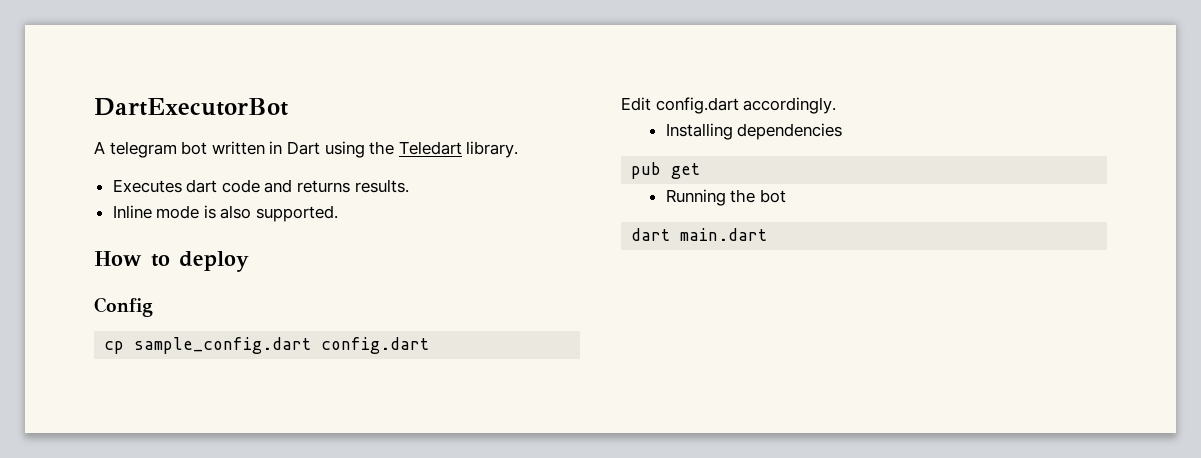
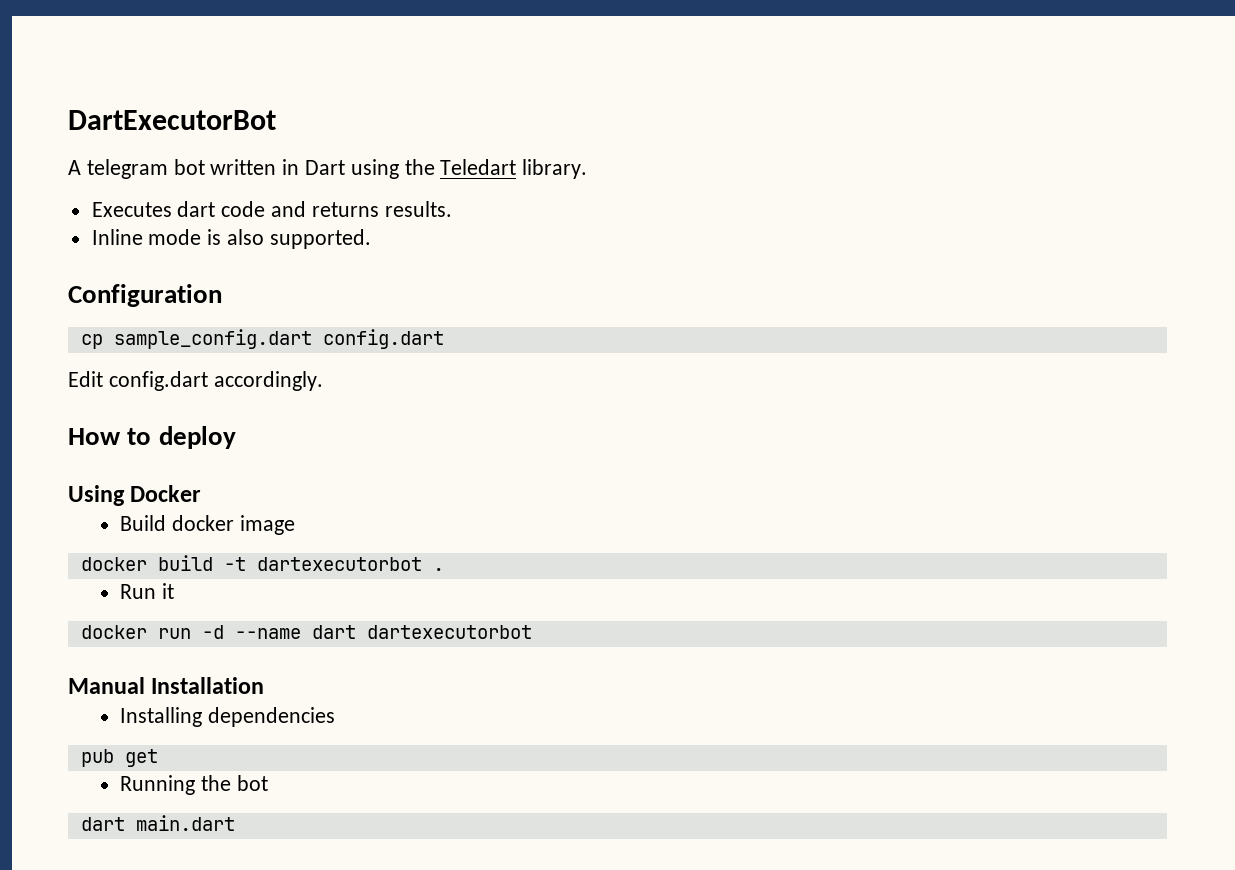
[94,251,249,272] [94,297,153,317] How to deploy // Config -> [68,284,222,307] Configuration
(837, 105) none -> [68,426,236,449] [68,485,202,506] [119,515,295,535] [80,555,444,571] [119,583,174,599] [80,625,532,639] [68,677,265,694] // How to deploy // Using Docker // Build docker image // docker build -t dartexecutorbot . // Run it // docker run -d --name dart dartexecutorbot // Manual Installation

